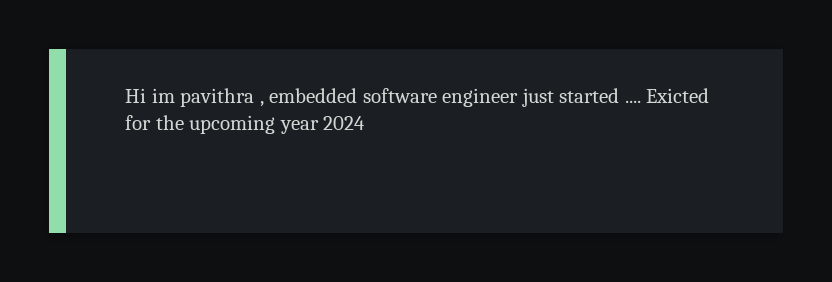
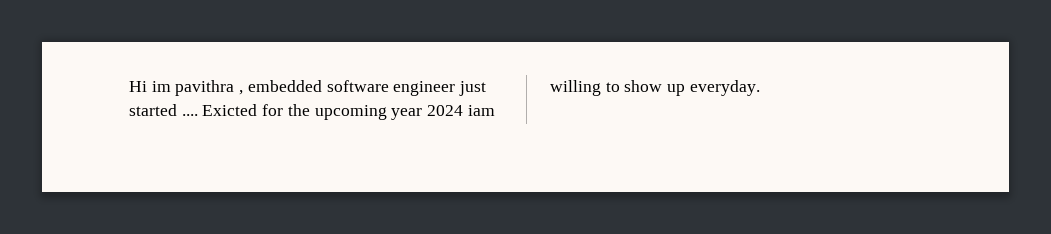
(366, 123) none -> [467,105,495,116] [550,80,760,96] iam willing to show up everyday.

